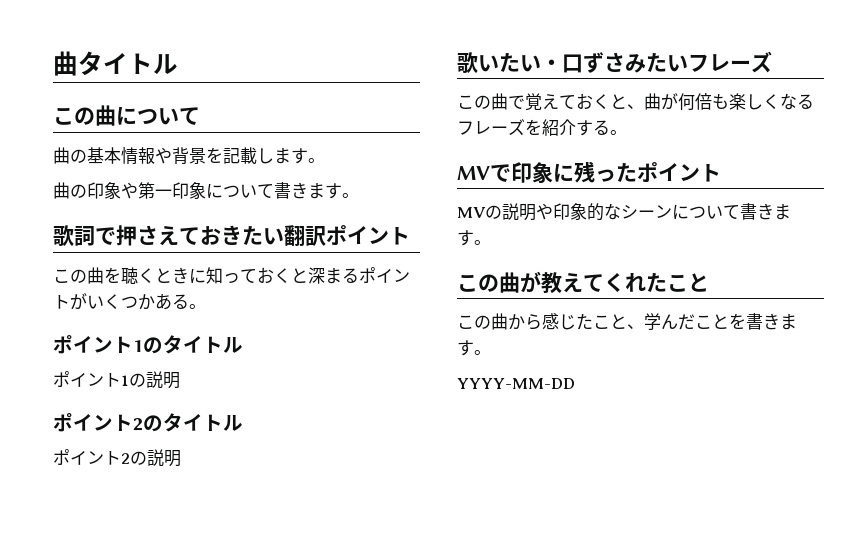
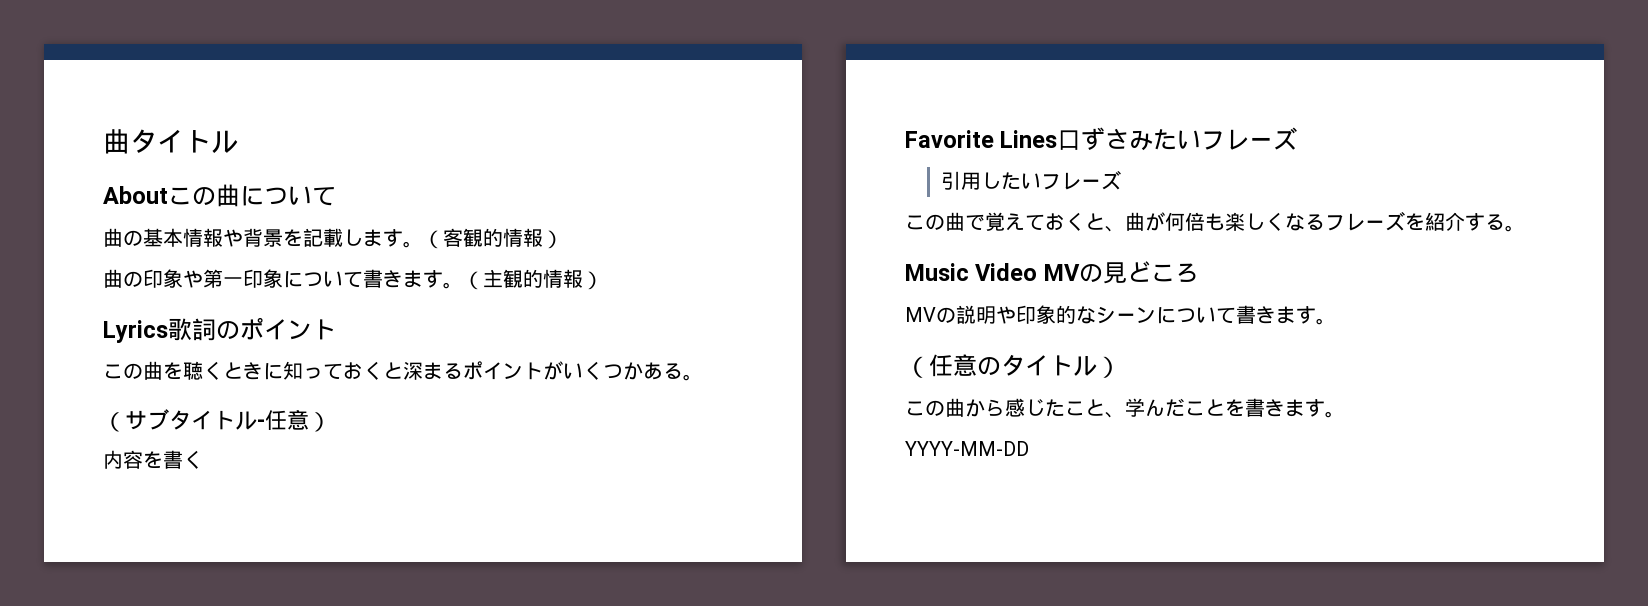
(178, 64) none -> [103,186,168,204] About
(325, 160) none -> [423,228,563,249] （客観的情報）
[53,225,326,247] // 歌詞で押さえておきたい翻訳 -> [463,269,603,290] [103,318,240,343] （主観的情報） // Lyrics歌詞の
[53,335,243,354] [53,371,180,389] [53,413,243,432] [53,449,181,467] [457,52,562,74] ポイント1のタイトル // ポイント1の説明 // ポイント2のタイトル // ポイント2の説明 // 歌いたい・ -> [103,409,331,432] [103,450,203,469] [905,130,1058,148] （サブタイトル-任意） // 内容を書く // Favorite Lines
(772, 62) none -> [940,170,1121,190] // 引用したいフレーズ
[457,161,721,183] MVで印象に残ったポイント -> [905,261,1199,284] Music Video MVの見どころ
[457,271,709,294] この曲が教えてくれたこと -> [905,354,1121,378] （任意のタイトル）

